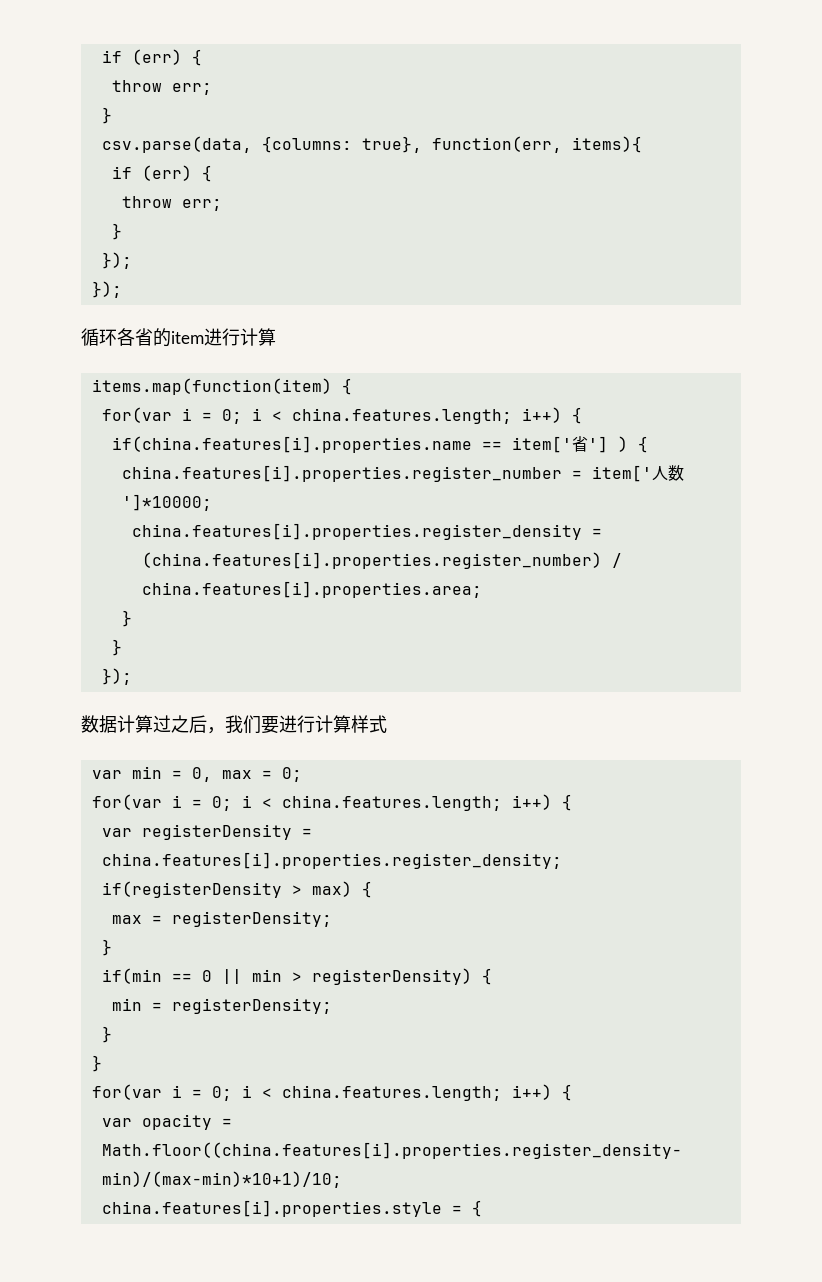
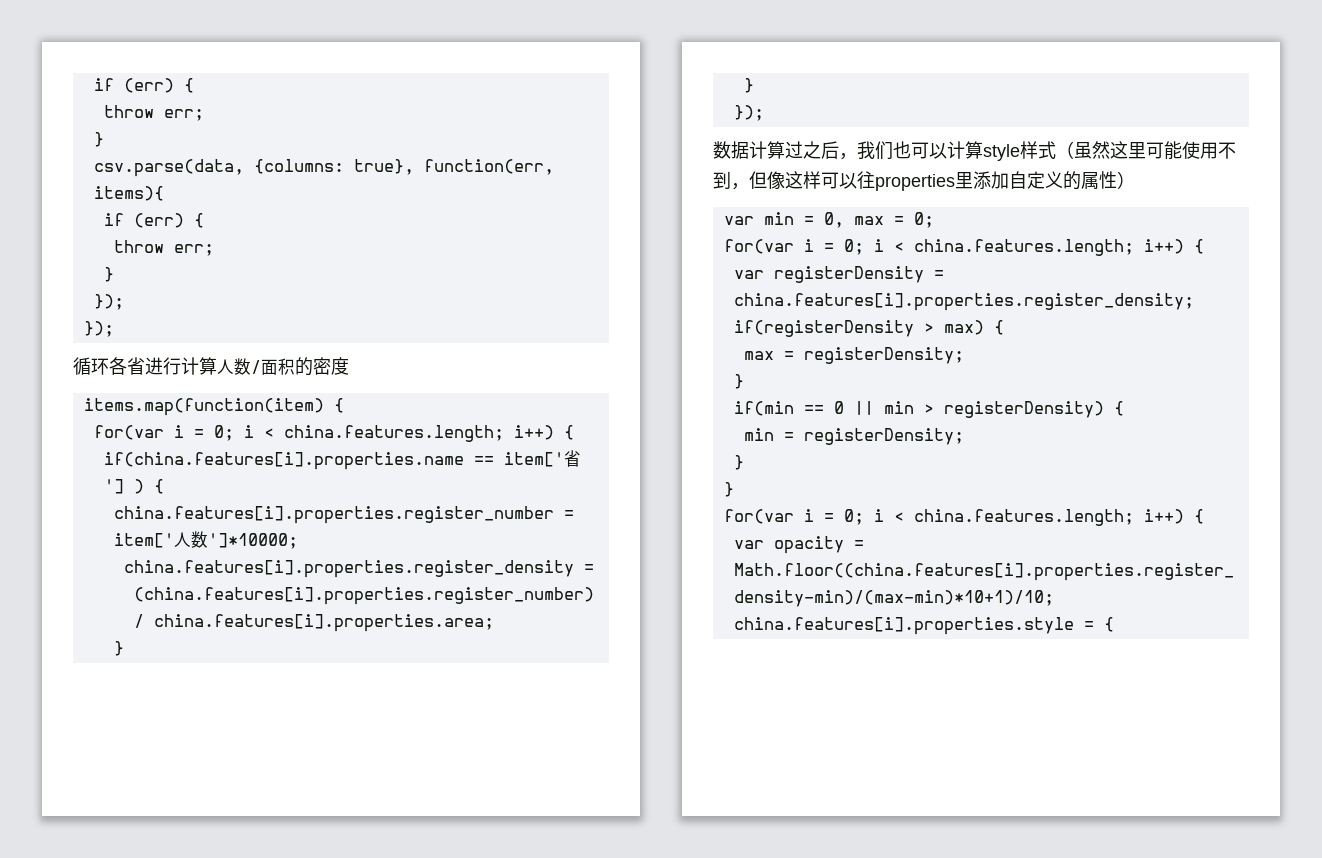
[153,328,276,347] 的item进行计算 -> [145,357,349,376] 进行计算人数/面积的密度
[261,715,387,734] 要进行计算样式 -> [893,141,1236,161] [713,171,1135,191] 也可以计算style样式（虽然这里可能使用不到，但像这样可以往properties里添加自定义的属性）

